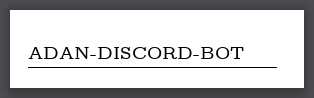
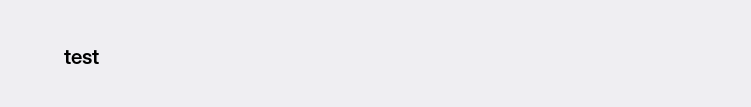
[28,46,244,59] ADAN-DISCORD-BOT -> [64,50,99,64] test

